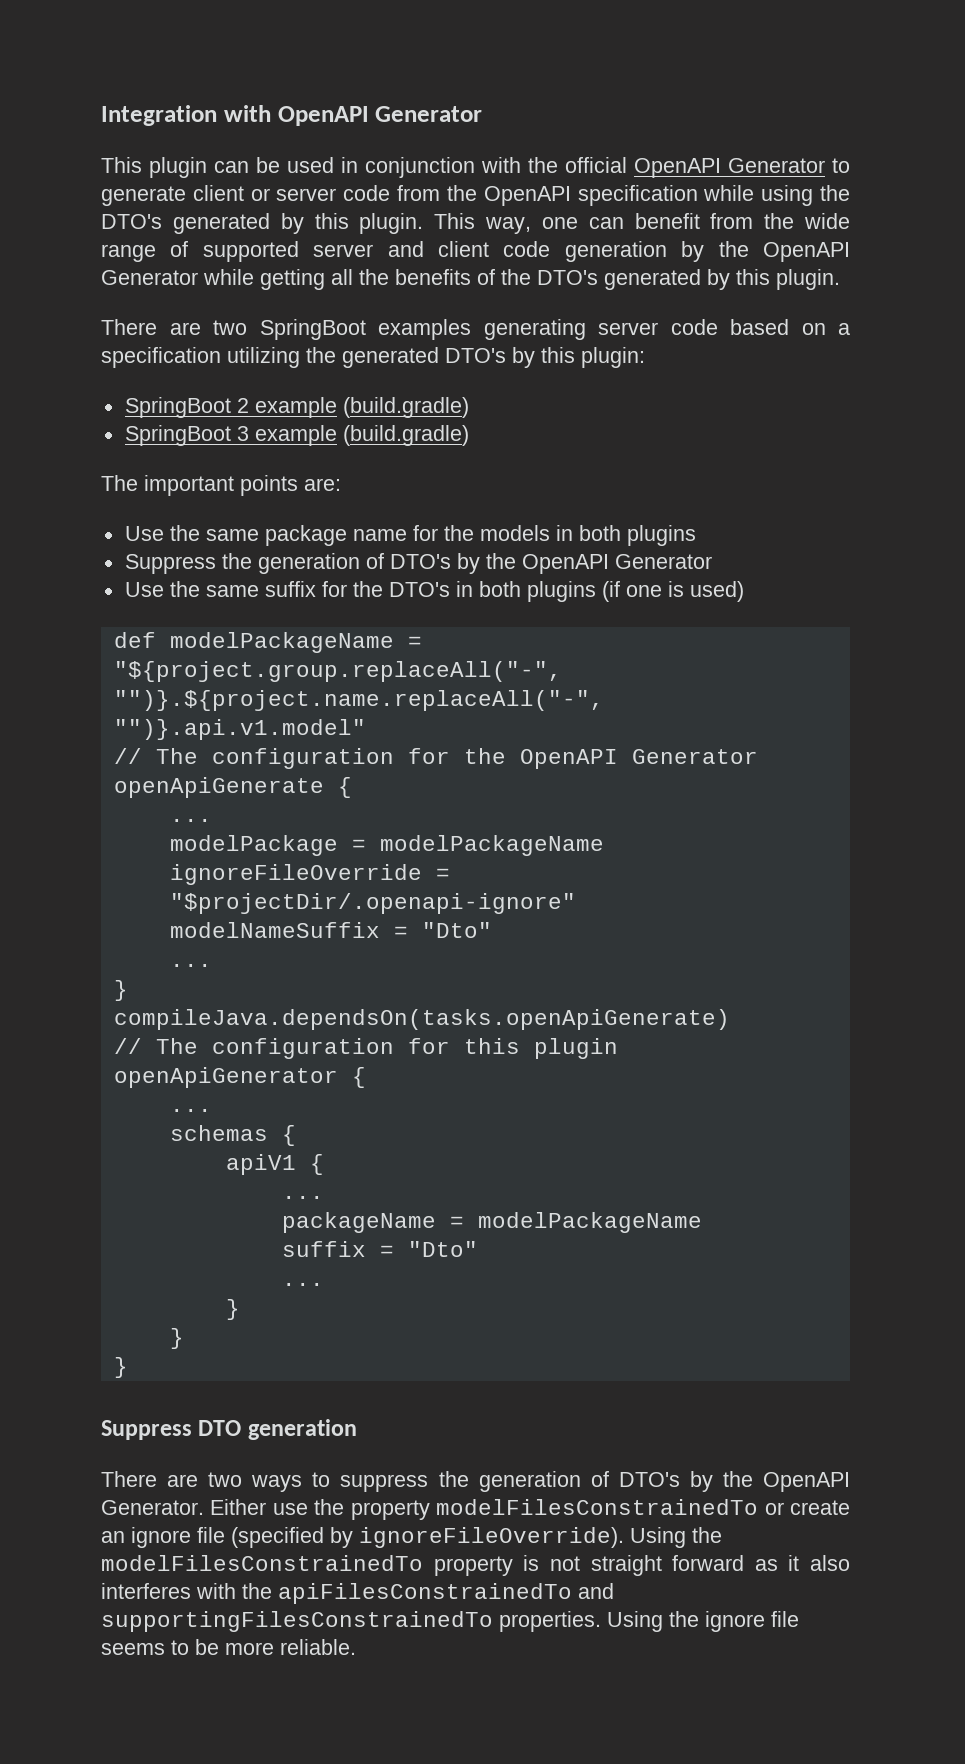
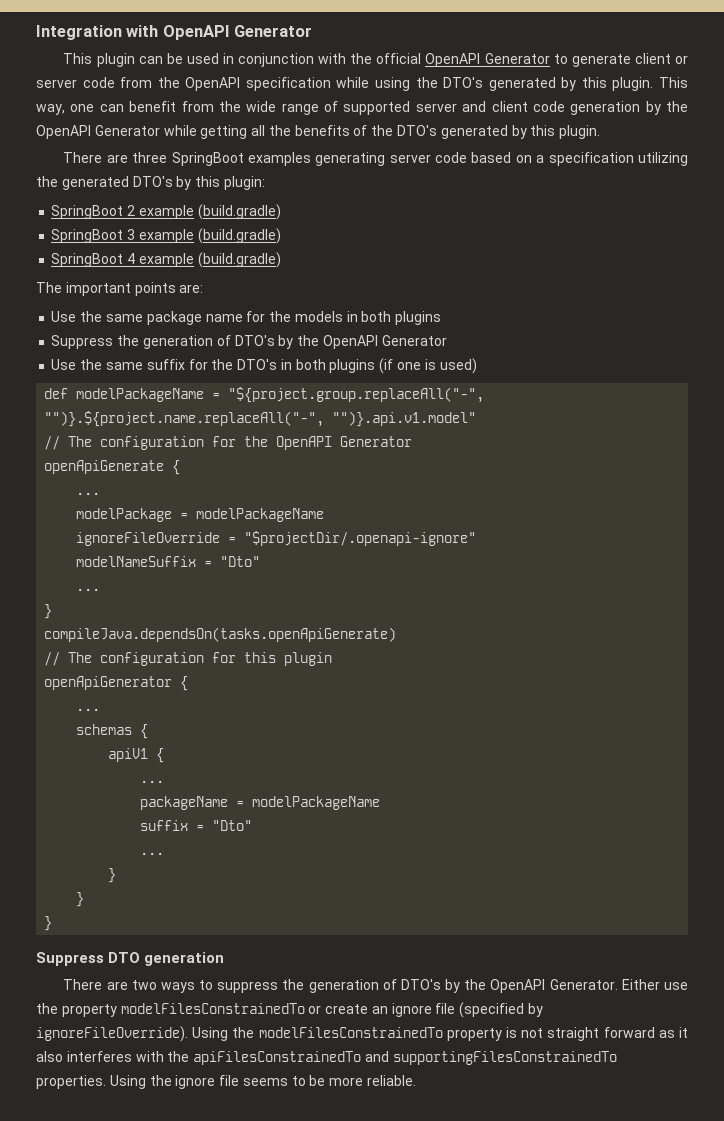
[213,320,247,335] two -> [132,152,168,163] three
(469, 435) none -> [51,252,281,268] // SpringBoot 4 example (build.gradle)

